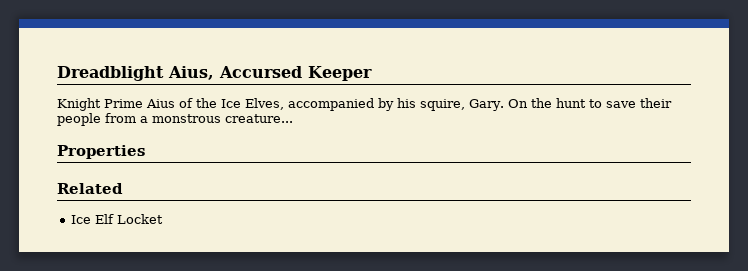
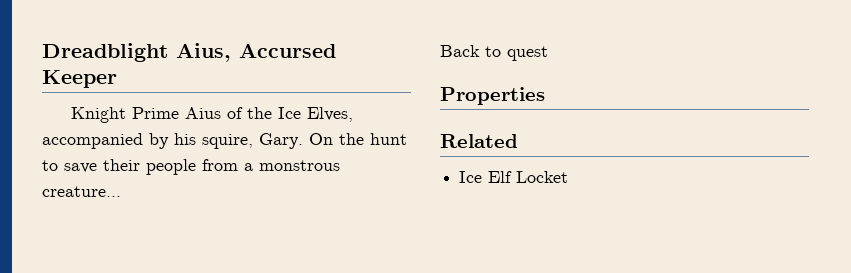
(293, 118) none -> [440,45,548,61] // Back to quest

